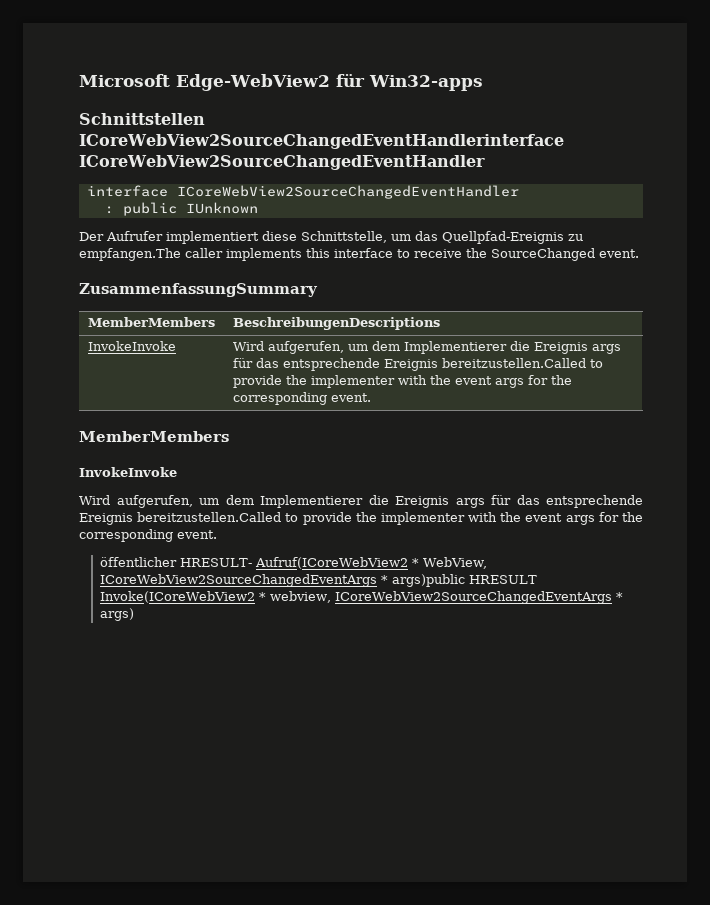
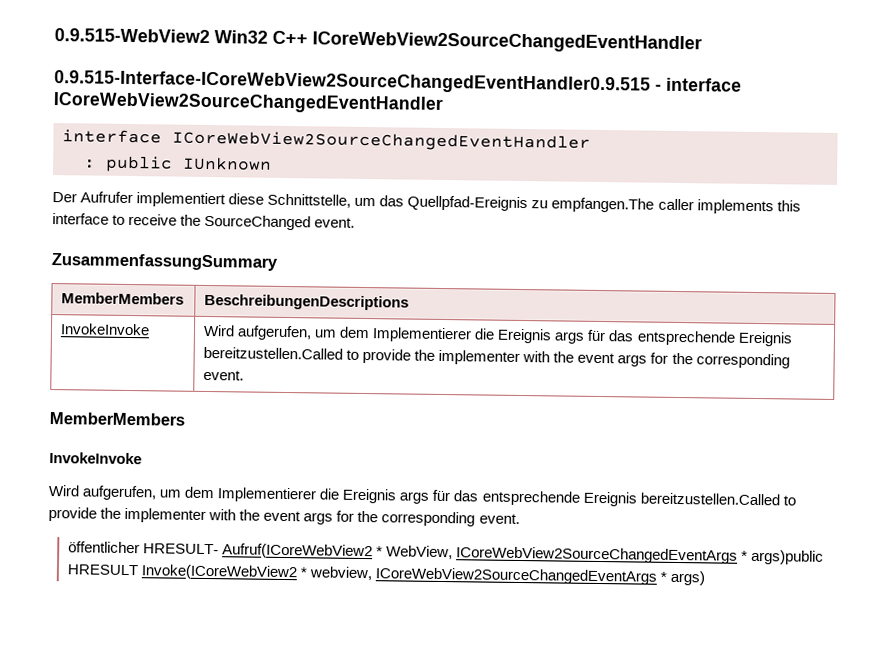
[79,74,483,91] [79,113,205,125] [79,134,564,149] Microsoft Edge-WebView2 für Win32-apps // Schnittstellen ICoreWebView2SourceChangedEventHandlerinterface -> [54,28,702,54] [54,70,742,95] 0.9.515-WebView2 Win32 C++ ICoreWebView2SourceChangedEventHandler // 0.9.515-Interface-ICoreWebView2SourceChangedEventHandler0.9.515 - interface

